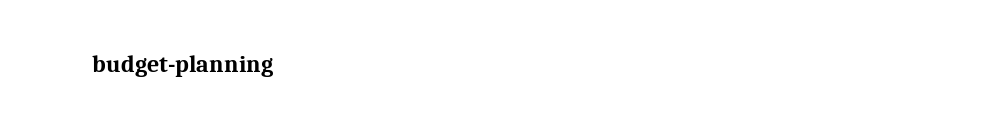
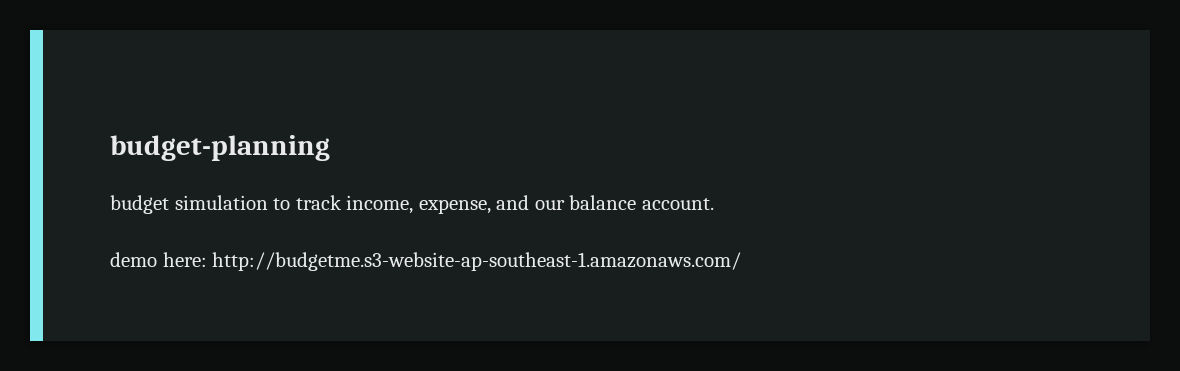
(273, 66) none -> [110,195,714,214] [110,252,742,271] // budget simulation to track income, expense, and our balance account. // demo here: http://budgetme.s3-website-ap-southeast-1.amazonaws.com/

